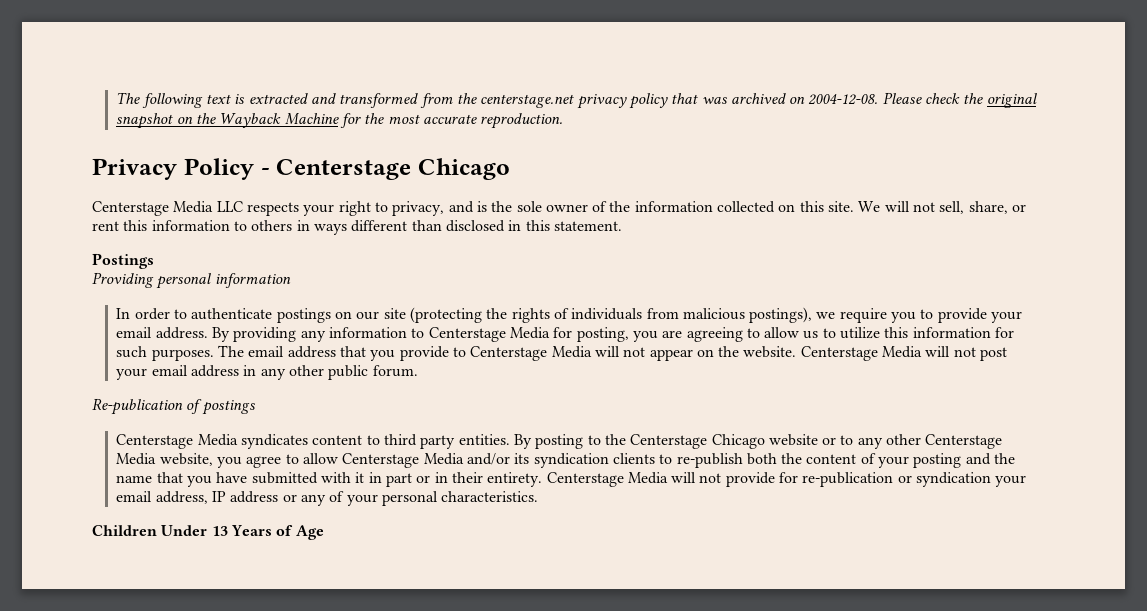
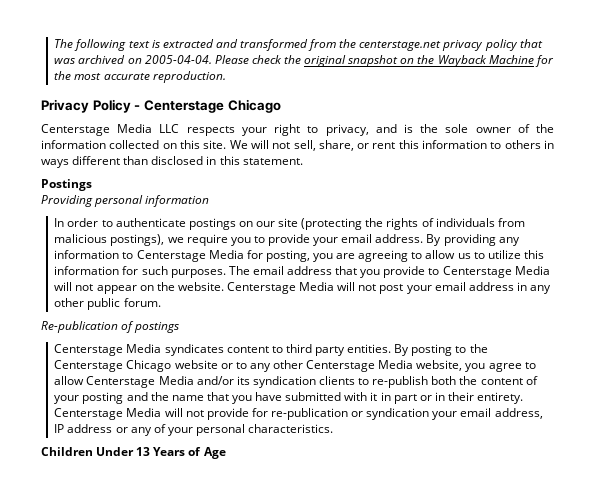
[808,94,879,105] 2004-12-08. -> [144,55,212,64] 2005-04-04.

